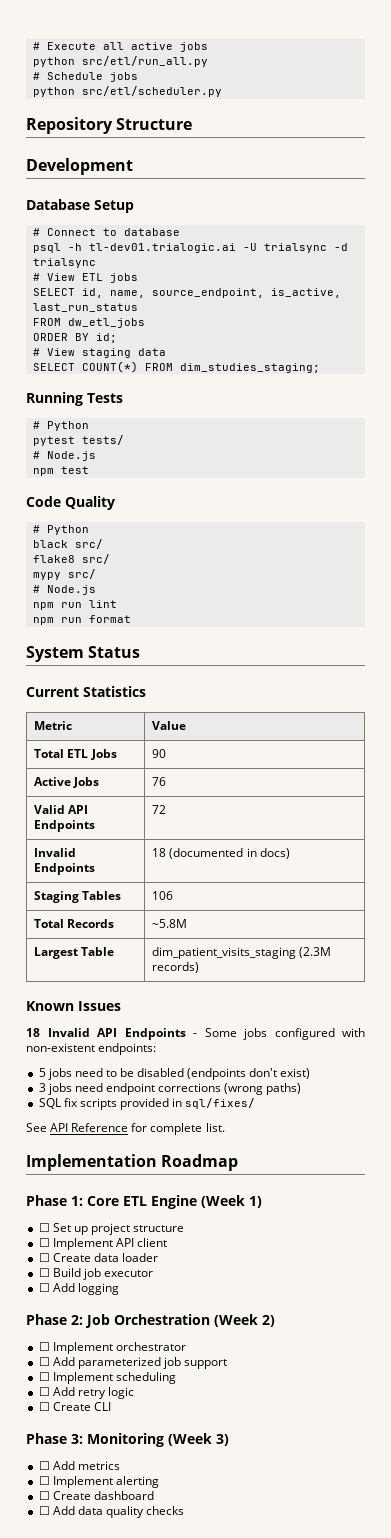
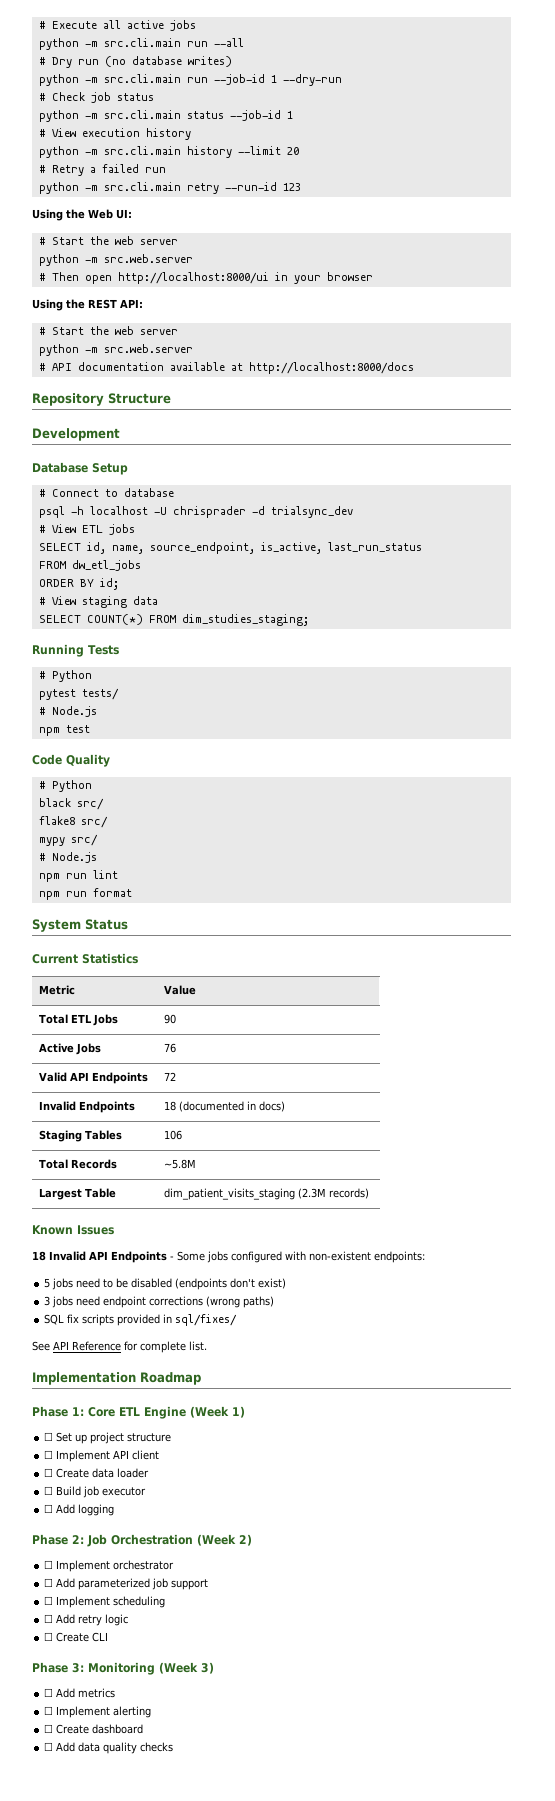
[81,56,208,67] [32,72,138,82] [32,86,222,97] src/etl/run_all.py // # Schedule jobs // python src/etl/scheduler.py -> [84,38,244,47] [38,56,232,68] [38,74,342,86] [38,92,154,103] [38,110,293,122] [38,128,191,140] [38,146,299,158] [38,164,166,176] [38,182,301,194] [32,209,132,221] [38,236,178,245] [38,254,193,266] [38,272,373,284] [32,299,143,311] [38,326,178,335] [38,344,193,356] [38,362,414,374] -m src.cli.main run --all // # Dry run (no database writes) // python -m src.cli.main run --job-id 1 --dry-run // # Check job status // python -m src.cli.main status --job-id 1 // # View execution history // python -m src.cli.main history --limit 20 // # Retry a failed run // python -m src.cli.main retry --run-id 123 // Using the Web UI: // # Start the web server // python -m src.web.server // # Then open http://localhost:8000/ui in your browser // Using the REST API: // # Start the web server // python -m src.web.server // # API documentation available at http://localhost:8000/docs
[88,243,348,253] [32,258,96,268] tl-dev01.trialogic.ai -U trialsync -d trialsync -> [89,506,353,518] localhost -U chrisprader -d trialsync_dev

